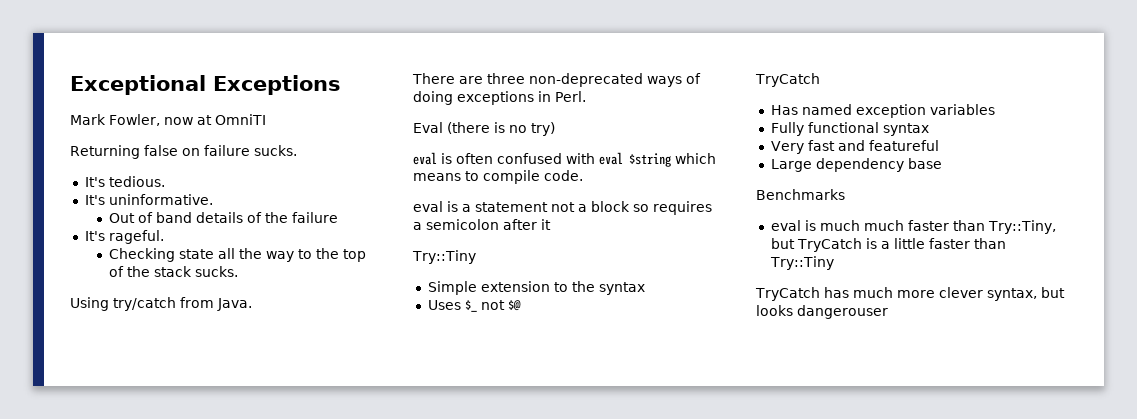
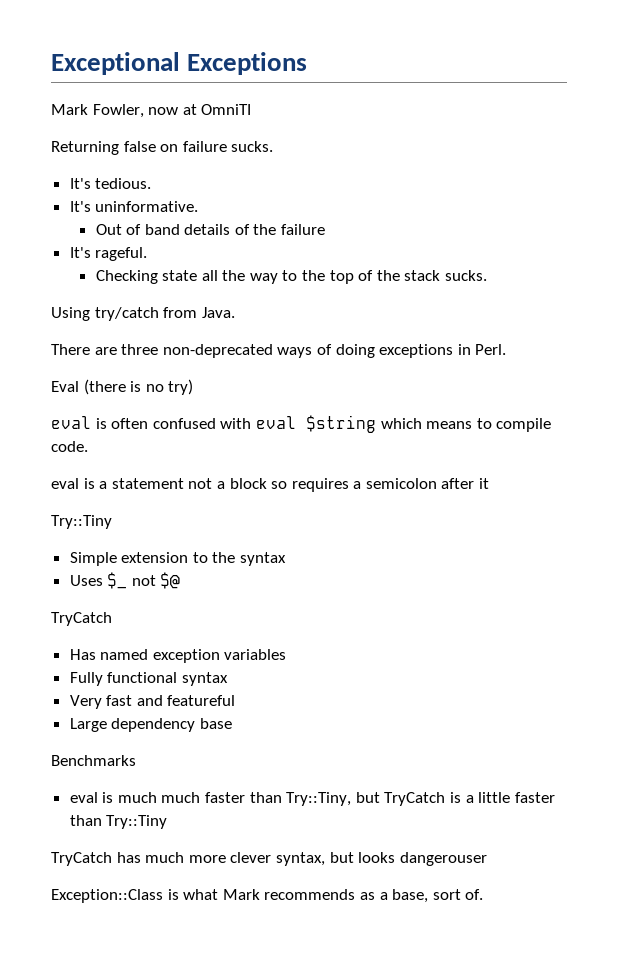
(888, 312) none -> [51,889,484,903] // Exception::Class is what Mark recommends as a base, sort of.

